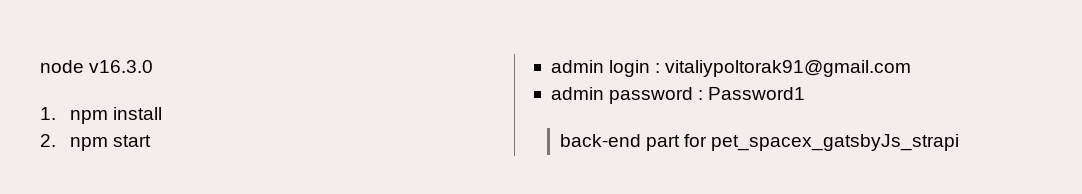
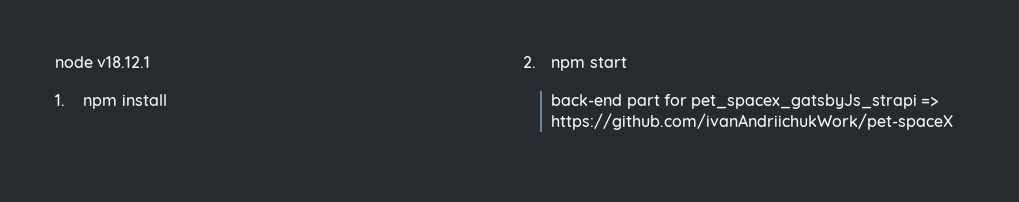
[89,60,154,73] v16.3.0 -> [97,56,151,68] v18.12.1
[550,60,912,77] [550,87,806,104] // admin login : vitaliypoltorak91@gmail.com // admin password : Password1 -> (627, 62) none
(960, 142) none -> [921,97,939,106] [551,113,954,130] => https://github.com/ivanAndriichukWork/pet-spaceX

